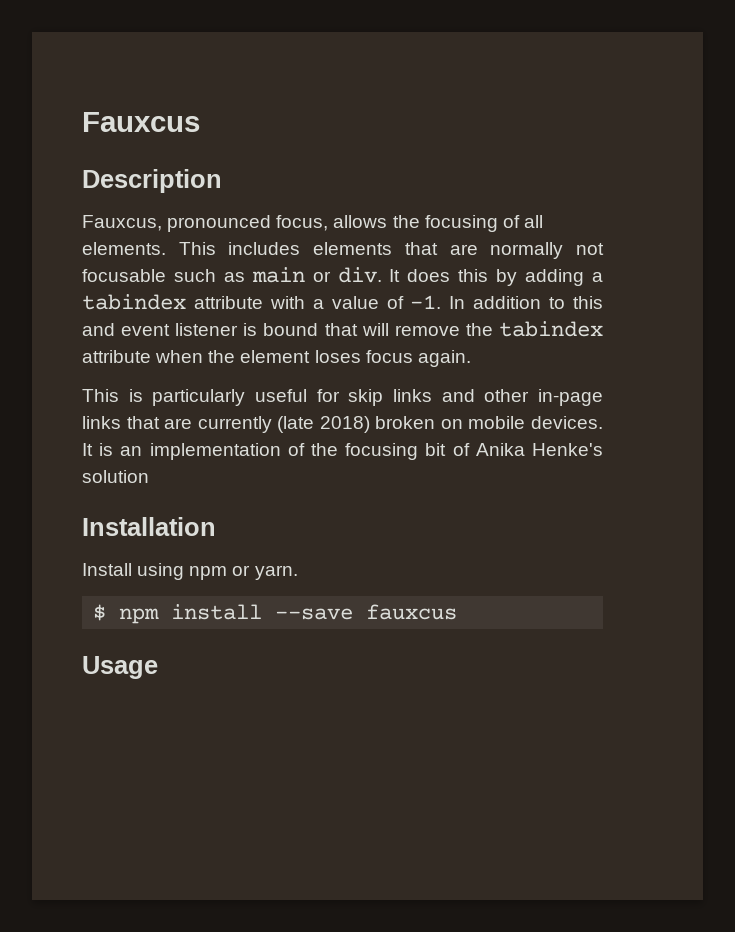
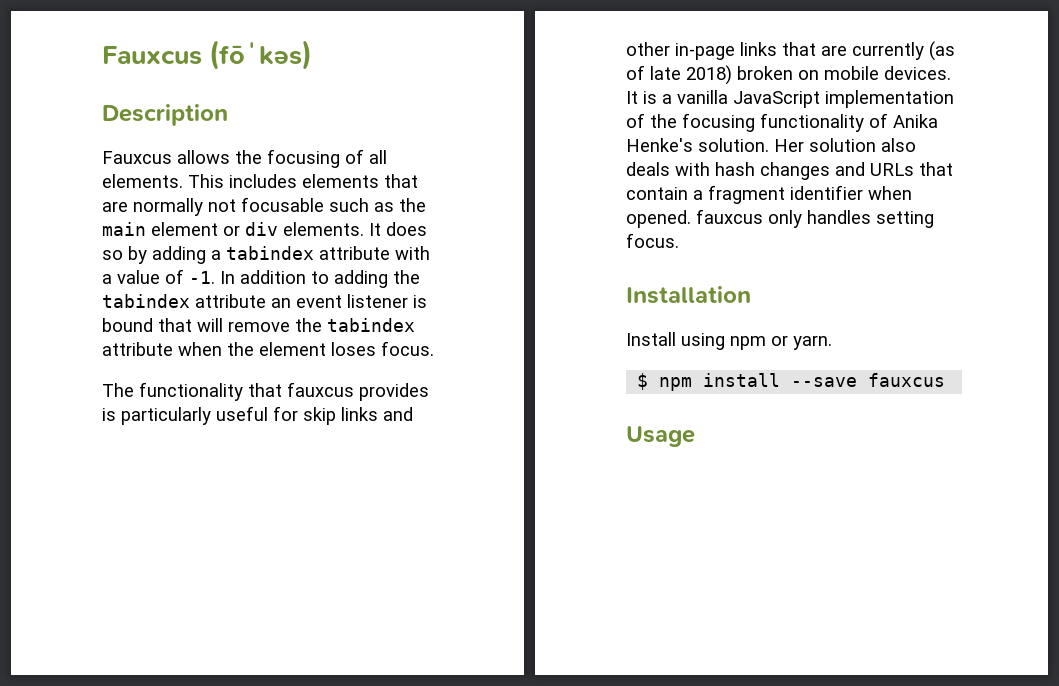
[82,112,200,132] Fauxcus -> [102,40,313,70] Fauxcus (fōˈkəs)
[82,215,329,232] Fauxcus, pronounced focus, -> [102,151,172,164] Fauxcus
[251,267,382,283] main or div. -> [399,198,426,212] [102,222,364,236] the main element or div elements.
[458,269,489,282] this -> [102,250,123,260] so
[572,296,603,309] [82,323,115,336] this and -> [334,270,420,288] [102,294,291,308] adding the tabindex attribute an
[365,350,471,367] [82,389,119,402] focus again. // This -> [381,341,434,356] [102,382,429,401] focus. // The functionality that fauxcus provides
[277,416,315,433] (late -> [929,41,955,61] [626,65,681,80] (as of late
[120,446,143,456] an -> [662,90,820,108] a vanilla JavaScript
[425,443,447,456] bit -> [760,113,864,132] functionality
(603, 449) none -> [698,138,804,152] solution. Her
(149, 476) none -> [881,138,916,152] [626,162,953,180] [626,185,912,204] [626,209,934,228] [626,233,679,248] also deals with hash changes and URLs that contain a fragment identifier when opened. fauxcus only handles setting focus.

